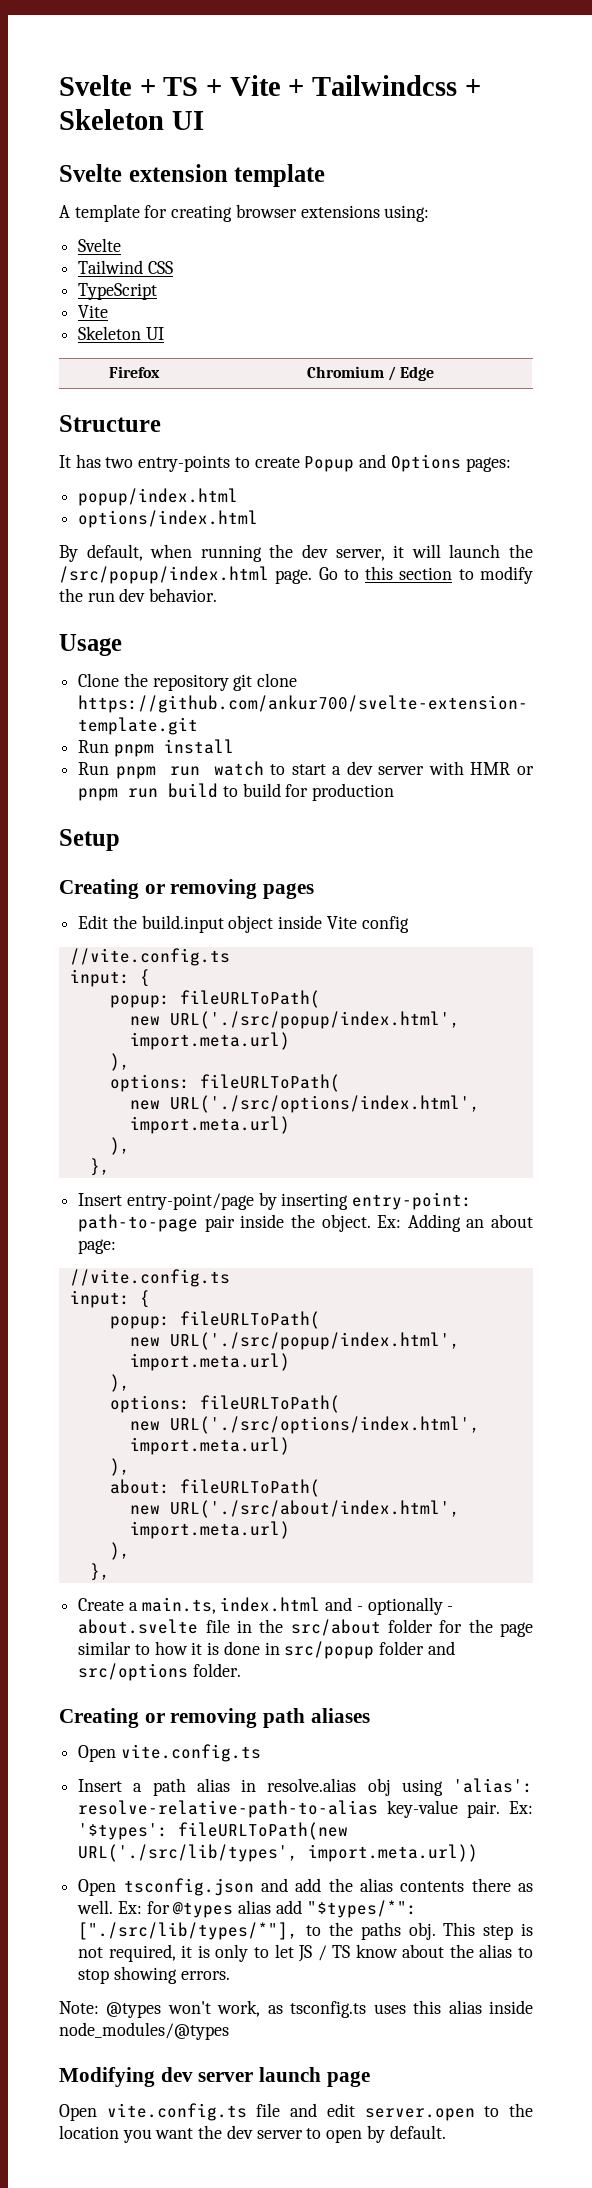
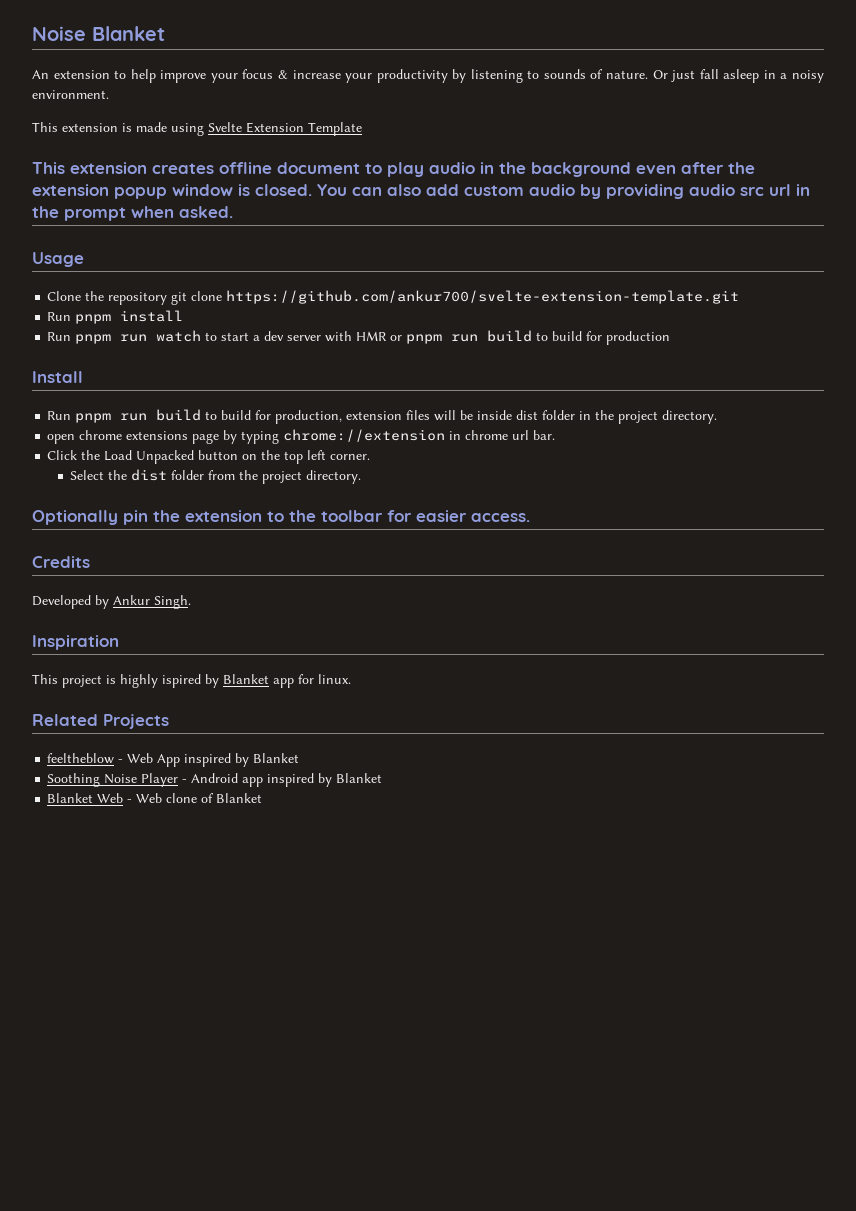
[59,75,481,96] [59,109,204,130] [59,164,326,187] [59,204,430,222] [78,238,122,252] [78,260,173,274] [78,283,158,300] [78,305,109,318] [78,326,164,340] [109,366,160,378] [306,366,435,381] [59,415,161,432] [59,454,511,472] [78,488,239,506] [78,510,259,528] [59,544,534,562] [59,566,533,584] [59,588,218,602] Svelte + TS + Vite + Tailwindcss + Skeleton UI // Svelte extension template // A template for creating browser extensions using: // Svelte // Tailwind CSS // TypeScript // Vite // Skeleton UI // Firefox | Chromium / Edge // Structure // It has two entry-points to create Popup and Options pages: // popup/index.html // options/index.html // By default, when running the dev server, it will launch the /src/popup/index.html page. Go to this section to modify the run dev behavior. -> [32,26,165,41] [32,69,825,83] [32,90,109,99] [32,122,362,136] [32,162,755,177] [32,184,810,199] [32,206,233,221] Noise Blanket // An extension to help improve your focus & increase your productivity by listening to sounds of nature. Or just fall asleep in a noisy environment. // This extension is made using Svelte Extension Template // This extension creates offline document to play audio in the background even after the extension popup window is closed. You can also add custom audio by providing audio src url in the prompt when asked.
[59,829,120,851] [59,879,315,899] [78,915,409,933] [69,948,230,966] [69,969,150,987] [109,990,320,1008] [129,1011,460,1029] [129,1032,290,1050] [109,1053,130,1071] [109,1074,340,1092] [129,1095,480,1113] [129,1116,290,1134] [109,1137,130,1155] [89,1158,110,1176] [78,1192,473,1210] [78,1214,533,1232] [78,1239,117,1254] [69,1269,230,1287] [69,1290,150,1308] [109,1311,320,1329] [129,1332,460,1350] [129,1353,290,1371] [109,1374,130,1392] [109,1395,340,1413] [129,1416,480,1434] [129,1437,290,1455] [109,1458,130,1476] [109,1479,320,1497] [129,1500,460,1518] [129,1521,290,1539] [109,1542,130,1560] [89,1563,110,1581] [78,1597,454,1615] [78,1619,533,1637] [78,1641,455,1659] [78,1663,241,1681] [59,1708,370,1728] [78,1744,261,1762] [78,1778,533,1796] [78,1800,533,1818] [78,1822,349,1840] [78,1844,479,1862] [78,1878,533,1896] [77,1900,417,1918] [78,1922,533,1940] [78,1944,533,1962] [78,1966,230,1984] [59,2000,534,2018] [59,2022,229,2040] [59,2067,370,2087] [59,2103,533,2121] [59,2125,446,2143] Setup // Creating or removing pages // Edit the build.input object inside Vite config // //vite.config.ts // input: { // popup: fileURLToPath( // new URL('./src/popup/index.html', import.meta.url) // ), // options: fileURLToPath( // new URL('./src/options/index.html', import.meta.url) // ), // }, // Insert entry-point/page by inserting entry-point: path-to-page pair inside the object. Ex: Adding an about page: // //vite.config.ts // input: { // popup: fileURLToPath( // new URL('./src/popup/index.html', import.meta.url) // ), // options: fileURLToPath( // new URL('./src/options/index.html', import.meta.url) // ), // about: fileURLToPath( // new URL('./src/about/index.html', import.meta.url) // ), // }, // Create a main.ts, index.html and - optionally - about.svelte file in the src/about folder for the page similar to how it is done in src/popup folder and src/options folder. // Creating or removing path aliases // Open vite.config.ts // Insert a path alias in resolve.alias obj using 'alias': resolve-relative-path-to-alias key-value pair. Ex: '$types': fileURLToPath(new URL('./src/lib/types', import.meta.url)) // Open tsconfig.json and add the alias contents there as well. Ex: for @types alias add "$types/*": ["./src/lib/types/*"], to the paths obj. This step is not required, it is only to let JS / TS know about the alias to stop showing errors. // Note: @types won't work, as tsconfig.ts uses this alias inside node_modules/@types // Modifying dev server launch page // Open vite.config.ts file and edit server.open to the location you want the dev server to open by default. -> [32,371,83,383] [47,409,718,424] [47,429,556,444] [47,450,371,464] [70,469,362,484] [32,510,530,525] [32,556,90,568] [32,595,191,609] [32,635,119,650] [32,674,351,688] [32,714,169,729] [47,753,300,767] [47,773,383,787] [47,793,263,803] Install // Run pnpm run build to build for production, extension files will be inside dist folder in the project directory. // open chrome extensions page by typing chrome://extension in chrome url bar. // Click the Load Unpacked button on the top left corner. // Select the dist folder from the project directory. // Optionally pin the extension to the toolbar for easier access. // Credits // Developed by Ankur Singh. // Inspiration // This project is highly ispired by Blanket app for linux. // Related Projects // feeltheblow - Web App inspired by Blanket // Soothing Noise Player - Android app inspired by Blanket // Blanket Web - Web clone of Blanket

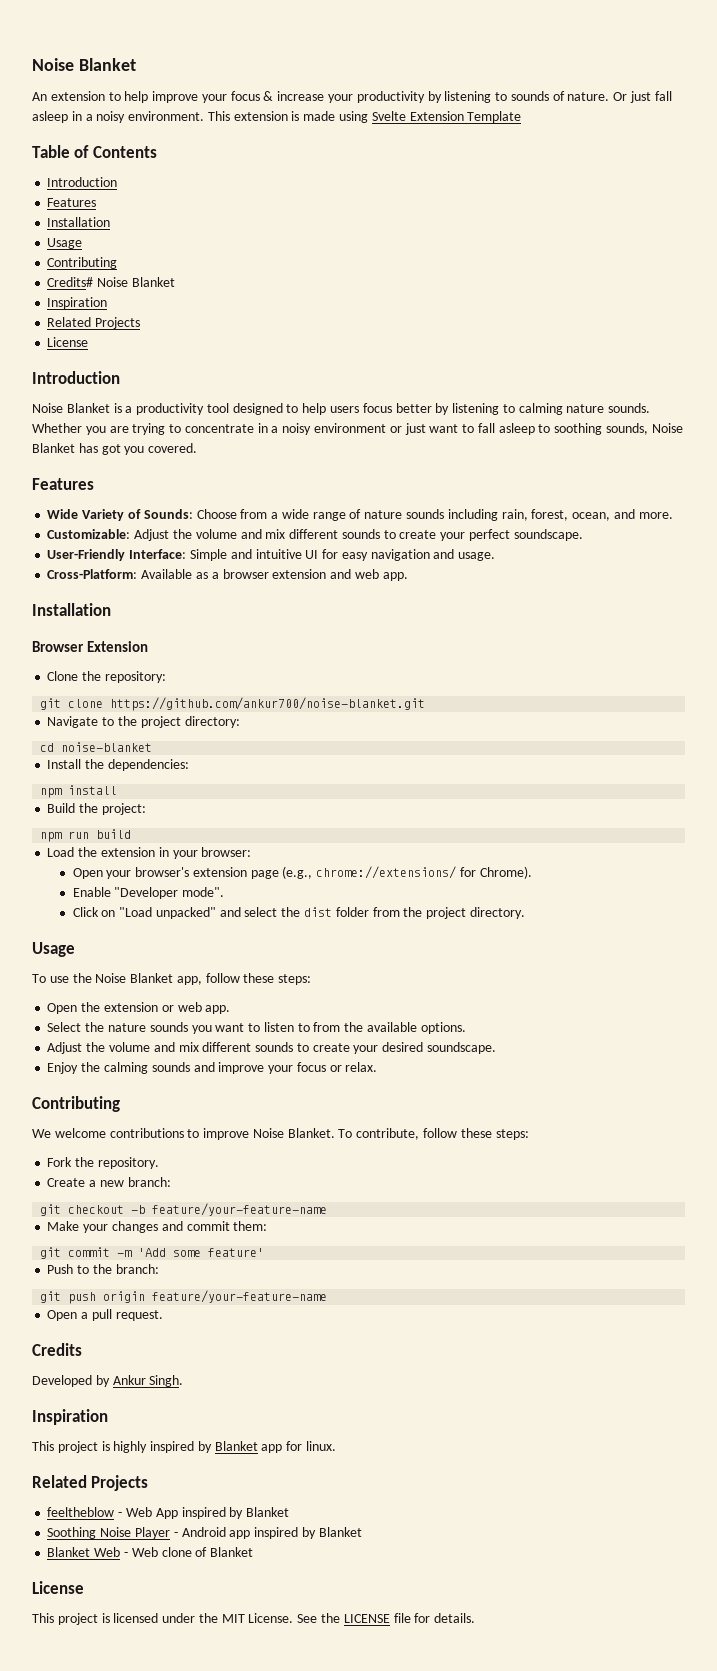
(109, 94) // -> (205, 116) none
[32,162,755,177] [32,184,810,199] [32,206,233,221] [32,252,84,267] This extension creates offline document to play audio in the background even after the extension popup window is closed. You can also add custom audio by providing audio src url in the prompt when asked. // Usage -> [32,145,157,158] [47,177,118,187] [47,198,97,207] [47,217,111,227] [47,238,83,249] [47,257,118,269] [47,277,175,287] [47,297,108,309] [47,317,141,329] [47,337,89,347] [32,371,120,384] [32,403,651,415] [32,423,683,435] [32,443,198,455] [32,478,94,490] [47,509,673,521] [47,529,583,541] [47,549,496,561] [47,569,408,581] [32,603,111,616] [32,641,149,652] Table of Contents // Introduction // Features // Installation // Usage // Contributing // Credits# Noise Blanket // Inspiration // Related Projects // License // Introduction // Noise Blanket is a productivity tool designed to help users focus better by listening to calming nature sounds. Whether you are trying to concentrate in a noisy environment or just want to fall asleep to soothing sounds, Noise Blanket has got you covered. // Features // Wide Variety of Sounds: Choose from a wide range of nature sounds including rain, forest, ocean, and more. // Customizable: Adjust the volume and mix different sounds to create your perfect soundscape. // User-Friendly Interface: Simple and intuitive UI for easy navigation and usage. // Cross-Platform: Available as a browser extension and web app. // Installation // Browser Extension
[108,292,168,305] repository -> [104,671,166,683] repository: //
[226,290,740,304] [47,310,184,324] [47,330,671,345] [32,371,83,383] [47,409,718,424] [47,429,556,444] [47,450,371,464] [70,470,105,480] https://github.com/ankur700/svelte-extension-template.git // Run pnpm install // Run pnpm run watch to start a dev server with HMR or pnpm run build to build for production // Install // Run pnpm run build to build for production, extension files will be inside dist folder in the project directory. // open chrome extensions page by typing chrome://extension in chrome url bar. // Click the Load Unpacked button on the top left corner. // Select -> [110,697,426,711] [47,716,240,728] [40,742,153,752] [47,759,189,771] [40,785,118,798] [47,803,146,815] [40,829,132,842] [47,847,252,859] [72,866,532,879] [72,887,225,899] [72,907,278,919] https://github.com/ankur700/noise-blanket.git // Navigate to the project directory: // cd noise-blanket // Install the dependencies: // npm install // Build the project: // npm run build // Load the extension in your browser: // Open your browser's extension page (e.g., chrome://extensions/ for Chrome). // Enable "Developer mode". // Click on "Load unpacked" and select
[32,510,530,525] Optionally pin the extension to the toolbar for easier access. -> [32,942,75,957] [32,973,312,985] [47,1002,231,1014] [47,1022,466,1034] [47,1042,496,1054] [47,1062,378,1074] [32,1096,120,1112] [32,1128,529,1140] [47,1157,159,1169] [47,1177,171,1187] [40,1203,328,1216] [47,1221,268,1233] [40,1247,265,1259] [47,1264,159,1274] [40,1290,328,1304] [47,1309,163,1321] Usage // To use the Noise Blanket app, follow these steps: // Open the extension or web app. // Select the nature sounds you want to listen to from the available options. // Adjust the volume and mix different sounds to create your desired soundscape. // Enjoy the calming sounds and improve your focus or relax. // Contributing // We welcome contributions to improve Noise Blanket. To contribute, follow these steps: // Fork the repository. // Create a new branch: // git checkout -b feature/your-feature-name // Make your changes and commit them: // git commit -m 'Add some feature' // Push to the branch: // git push origin feature/your-feature-name // Open a pull request.
[162,674,201,688] ispired -> [150,1441,195,1453] inspired
(263, 798) none -> [32,1581,84,1594] [32,1613,476,1625] // License // This project is licensed under the MIT License. See the LICENSE file for details.

